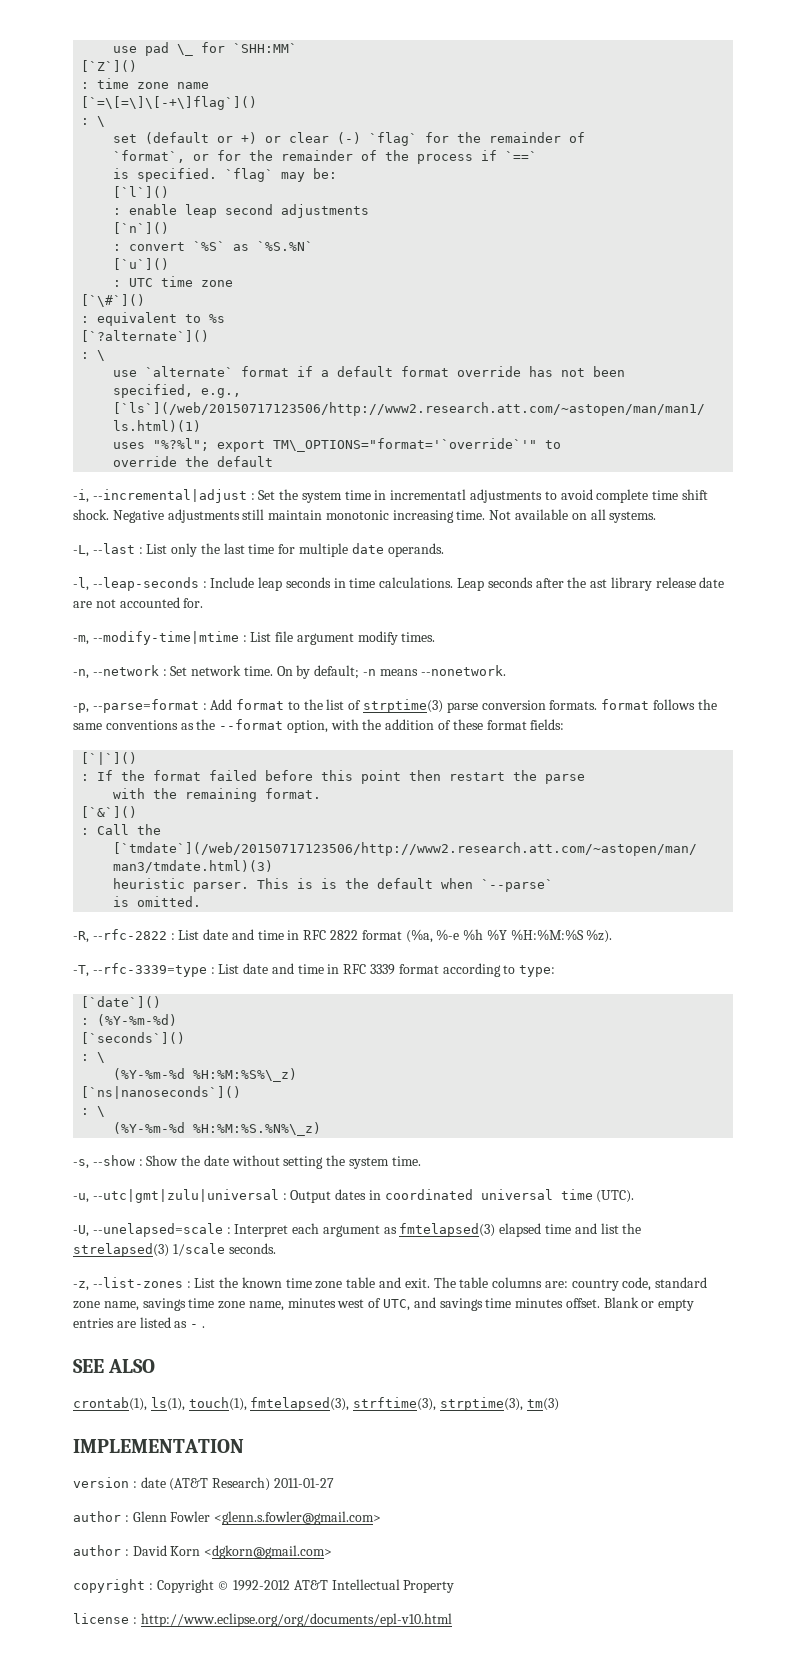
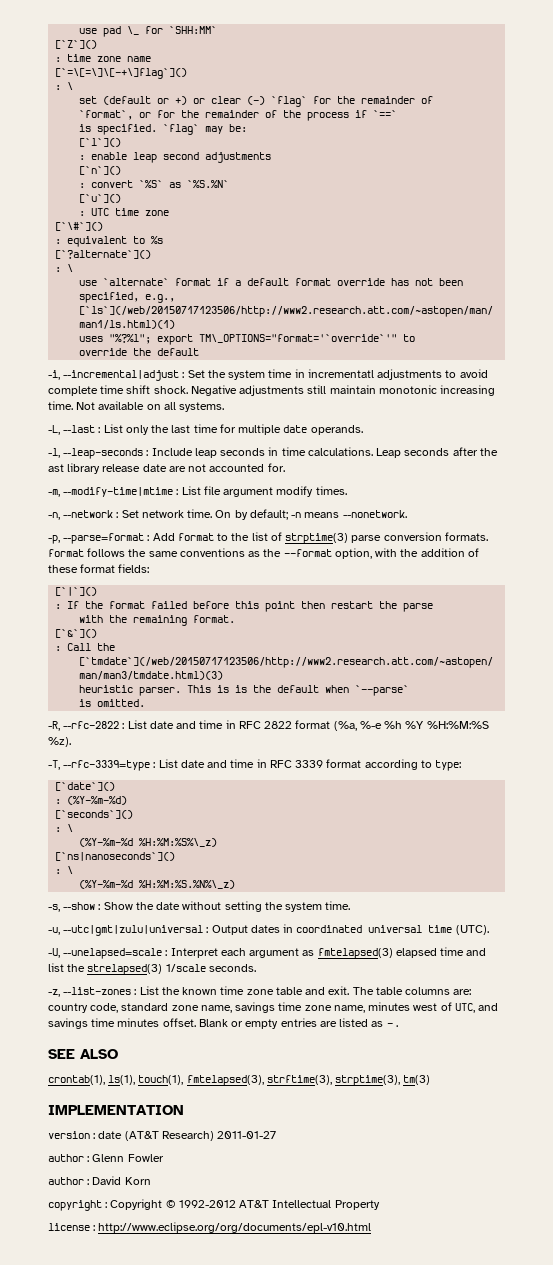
[214,1511,382,1525] <glenn.s.fowler@gmail.com> -> (164, 1158) none
[204,1545,333,1559] <dgkorn@gmail.com> -> (151, 1181) none

